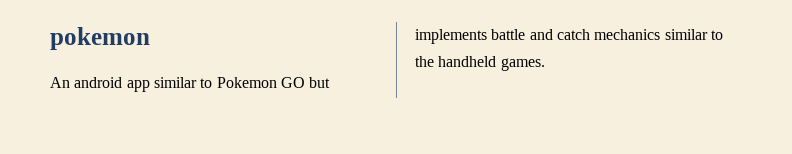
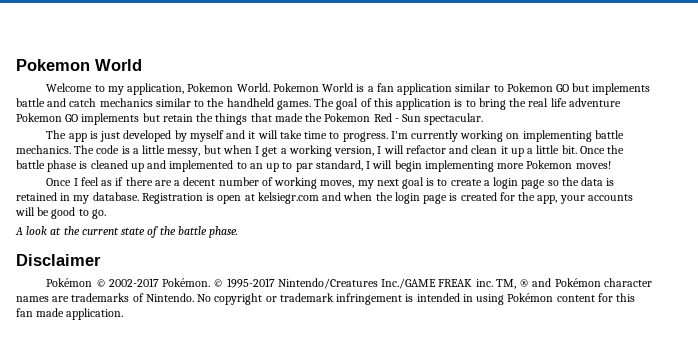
[50,27,150,50] [50,77,150,92] pokemon // An android app -> [16,59,142,71] [46,83,453,95] Pokemon World // Welcome to my application, Pokemon World. Pokemon World is a fan application
(545, 64) none -> [314,98,621,110] [16,113,484,125] [46,130,624,142] [16,145,625,157] [16,160,611,172] [46,177,615,189] [16,192,633,204] [15,207,106,219] [15,226,239,238] [16,254,101,266] [46,278,652,289] [16,293,636,305] [16,308,124,320] The goal of this application is to bring the real life adventure Pokemon GO implements but retain the things that made the Pokemon Red - Sun spectacular. // The app is just developed by myself and it will take time to progress. I'm currently working on implementing battle mechanics. The code is a little messy, but when I get a working version, I will refactor and clean it up a little bit. Once the battle phase is cleaned up and implemented to an up to par standard, I will begin implementing more Pokemon moves! // Once I feel as if there are a decent number of working moves, my next goal is to create a login page so the data is retained in my database. Registration is open at kelsiegr.com and when the login page is created for the app, your accounts will be good to go. // A look at the current state of the battle phase. // Disclaimer // Pokémon © 2002-2017 Pokémon. © 1995-2017 Nintendo/Creatures Inc./GAME FREAK inc. TM, ® and Pokémon character names are trademarks of Nintendo. No copyright or trademark infringement is intended in using Pokémon content for this fan made application.

